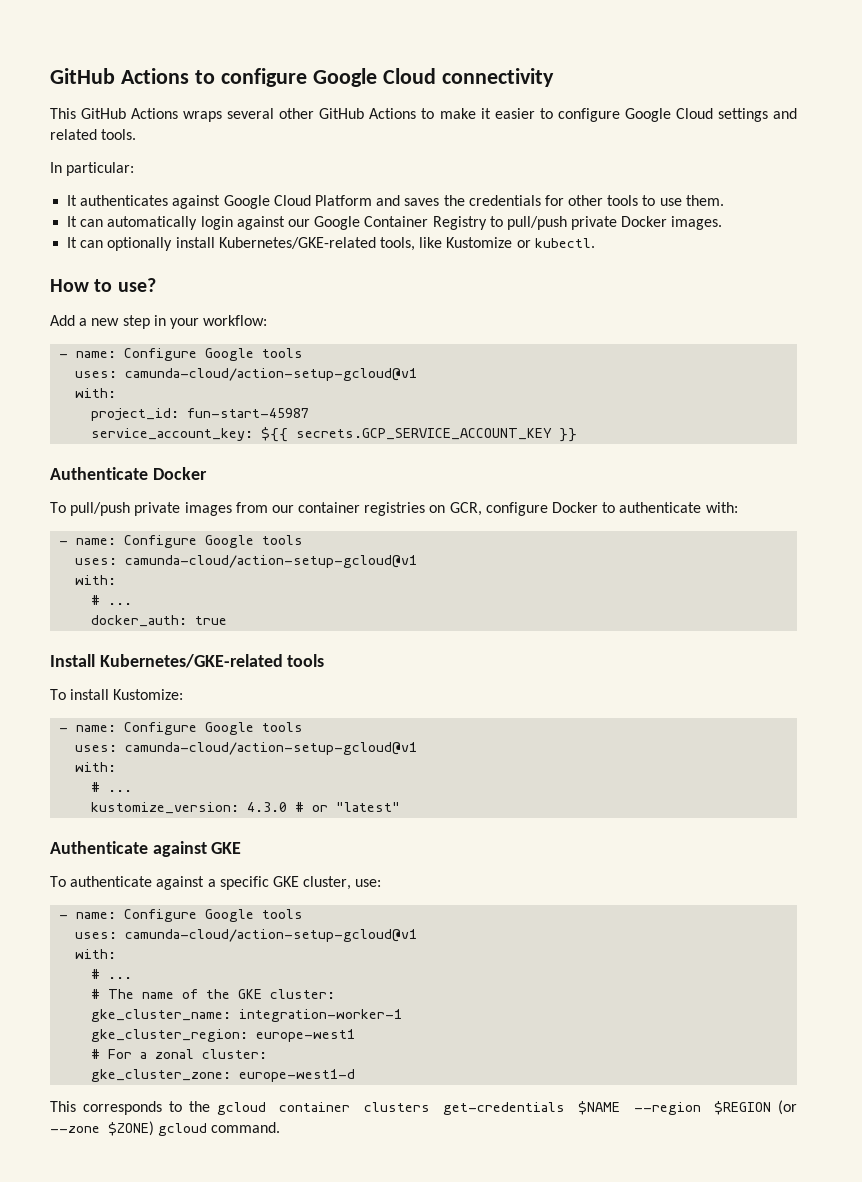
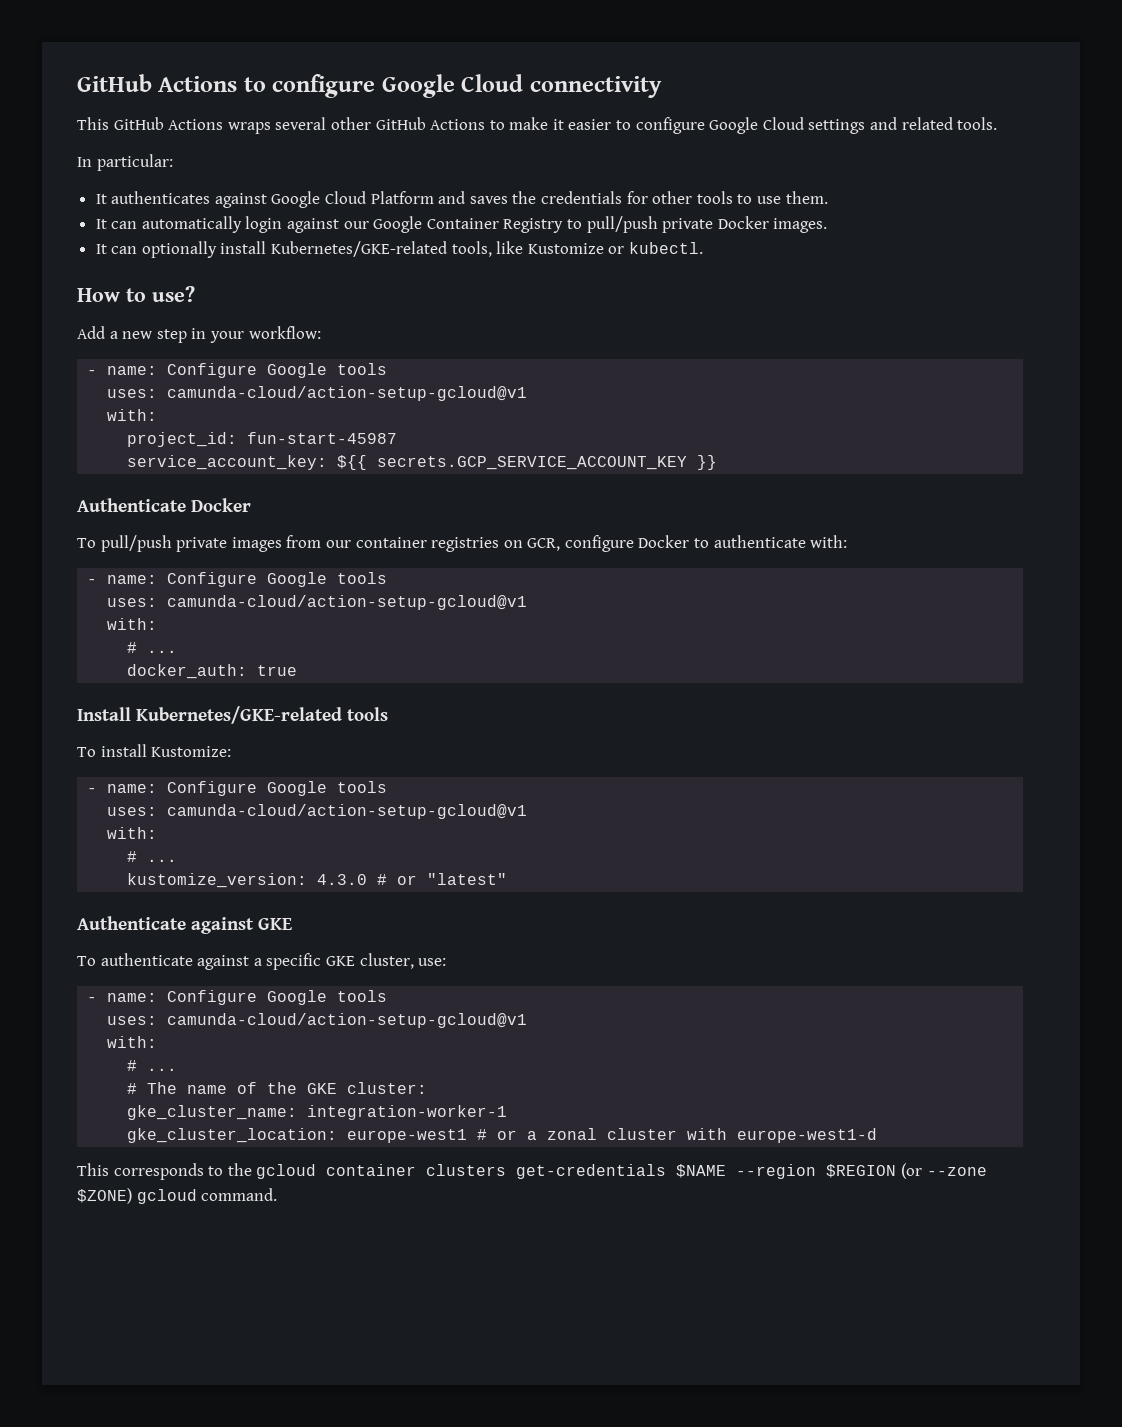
[91,1029,249,1042] gke_cluster_region: -> [127,1128,338,1143] gke_cluster_location:
[91,1049,268,1059] [91,1069,232,1082] // # For a zonal cluster: // gke_cluster_zone: -> [477,1128,728,1140] # or a zonal cluster with

